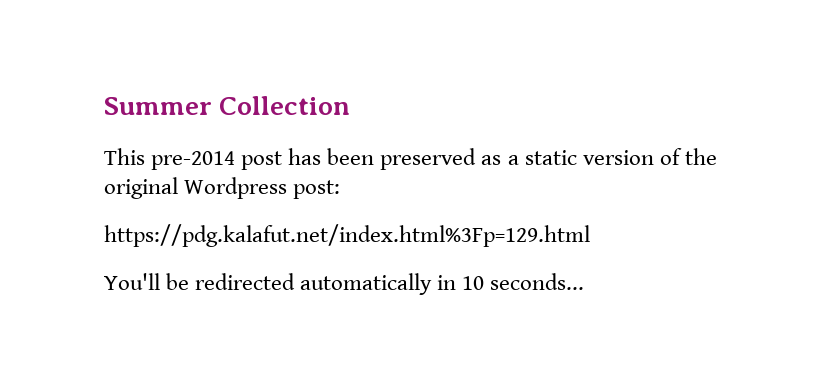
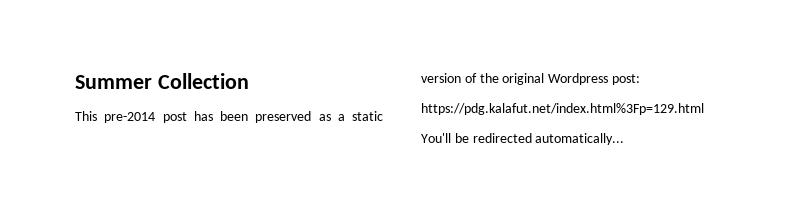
[300,273,585,295] automatically in 10 seconds... -> [535,133,625,145] automatically...

